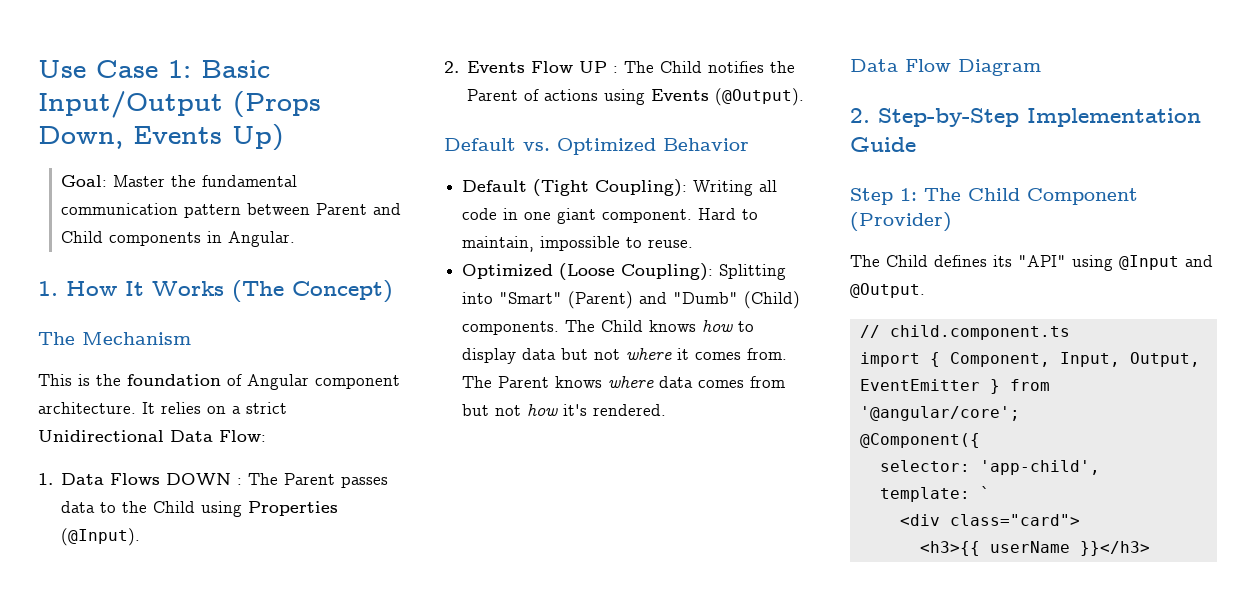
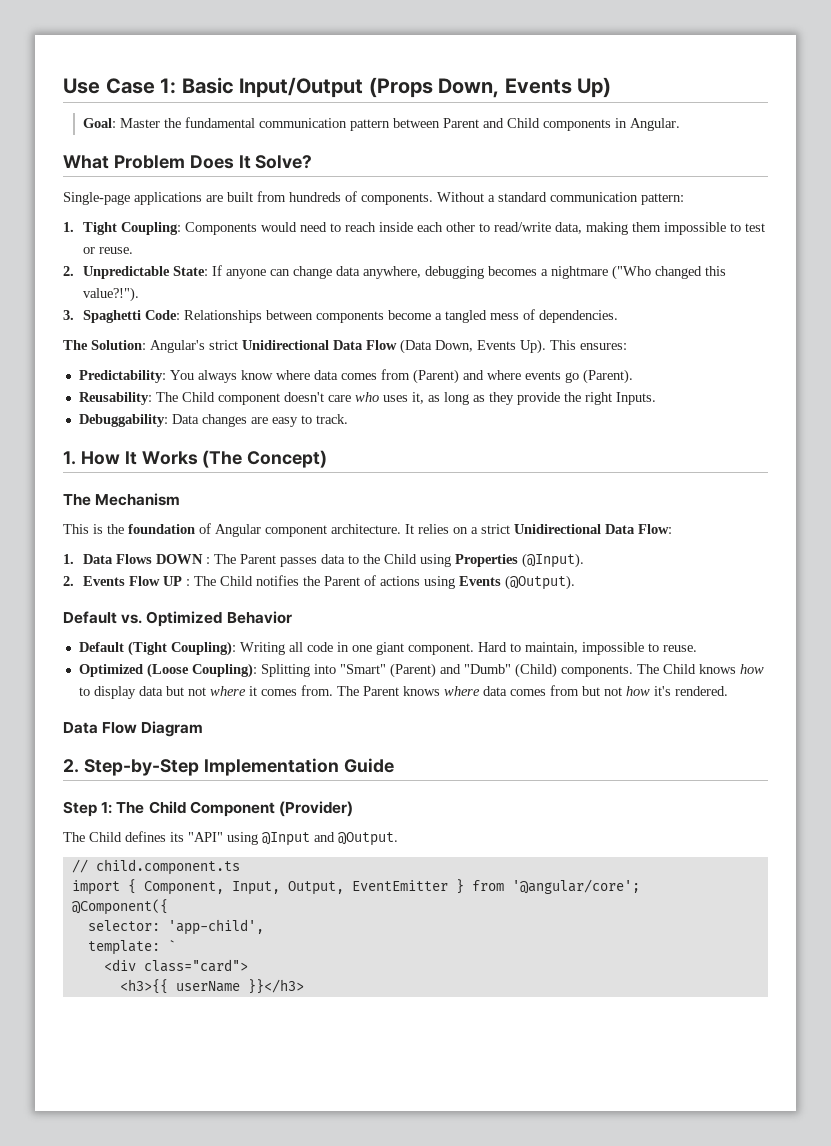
(296, 239) none -> [63,155,313,169] [63,191,684,205] [63,222,766,235] [83,247,134,254] [63,265,727,280] [83,287,140,302] [63,309,619,323] [63,339,627,354] [78,369,633,384] [78,392,656,405] [78,414,348,427] // What Problem Does It Solve? // Single-page applications are built from hundreds of components. Without a standard communication pattern: // 1. Tight Coupling: Components would need to reach inside each other to read/write data, making them impossible to test or reuse. // 2. Unpredictable State: If anyone can change data anywhere, debugging becomes a nightmare ("Who changed this value?!"). // 3. Spaghetti Code: Relationships between components become a tangled mess of dependencies. // The Solution: Angular's strict Unidirectional Data Flow (Data Down, Events Up). This ensures: // Predictability: You always know where data comes from (Parent) and where events go (Parent). // Reusability: The Child component doesn't care who uses it, as long as they provide the right Inputs. // Debuggability: Data changes are easy to track.

